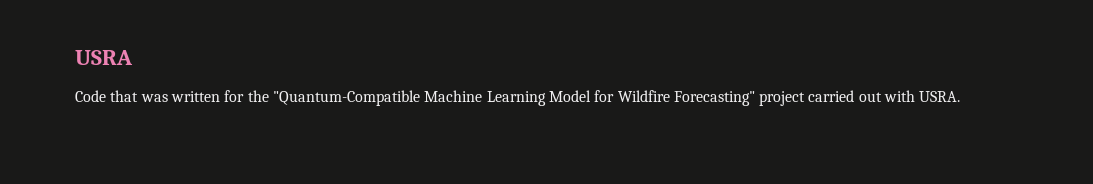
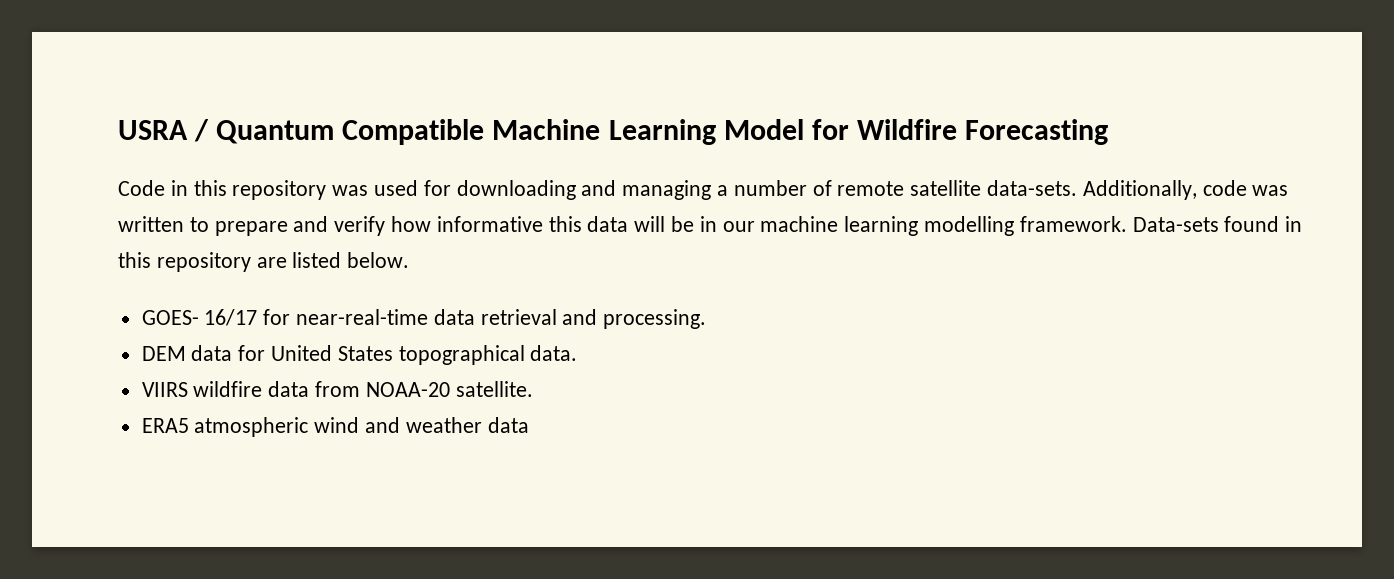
[75,90,420,106] // Code that was written for the "Quantum-Compatible -> [194,119,485,145] / Quantum Compatible
[673,90,961,106] Forecasting" project carried out with USRA. -> [964,119,1108,145] [118,180,1289,200] [118,216,1303,236] [118,252,410,272] [141,309,707,329] [141,345,578,365] [141,381,533,397] [141,417,529,437] Forecasting // Code in this repository was used for downloading and managing a number of remote satellite data-sets. Additionally, code was written to prepare and verify how informative this data will be in our machine learning modelling framework. Data-sets found in this repository are listed below. // GOES- 16/17 for near-real-time data retrieval and processing. // DEM data for United States topographical data. // VIIRS wildfire data from NOAA-20 satellite. // ERA5 atmospheric wind and weather data

